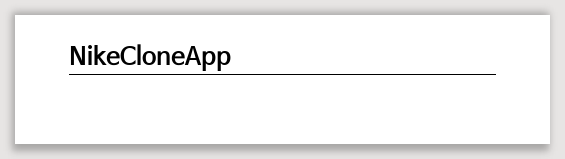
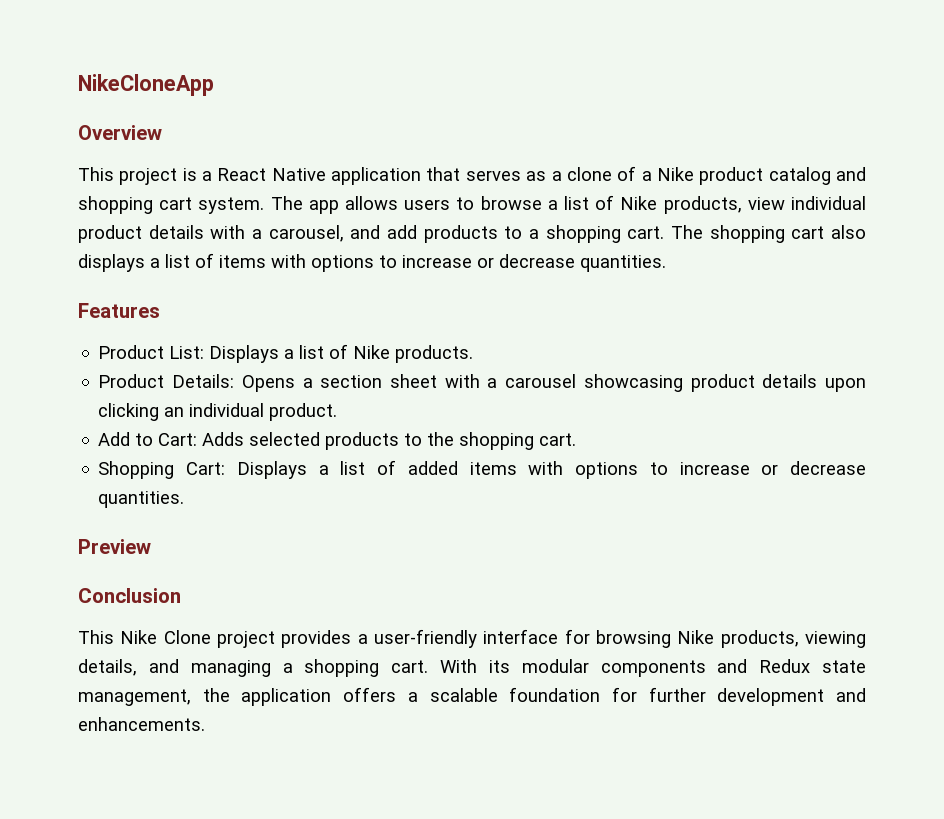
(231, 57) none -> [78,125,162,140] [78,166,867,185] [78,195,867,214] [78,225,866,243] [78,253,666,272] [78,303,160,318] [98,344,474,363] [98,374,866,392] [98,403,338,421] [98,432,577,450] [98,460,866,479] [98,491,185,508] [78,539,151,554] [78,588,181,603] [78,629,867,648] [78,659,867,677] [78,687,867,706] [78,717,205,731] // Overview // This project is a React Native application that serves as a clone of a Nike product catalog and shopping cart system. The app allows users to browse a list of Nike products, view individual product details with a carousel, and add products to a shopping cart. The shopping cart also displays a list of items with options to increase or decrease quantities. // Features // Product List: Displays a list of Nike products. // Product Details: Opens a section sheet with a carousel showcasing product details upon clicking an individual product. // Add to Cart: Adds selected products to the shopping cart. // Shopping Cart: Displays a list of added items with options to increase or decrease quantities. // Preview // Conclusion // This Nike Clone project provides a user-friendly interface for browsing Nike products, viewing details, and managing a shopping cart. With its modular components and Redux state management, the application offers a scalable foundation for further development and enhancements.

